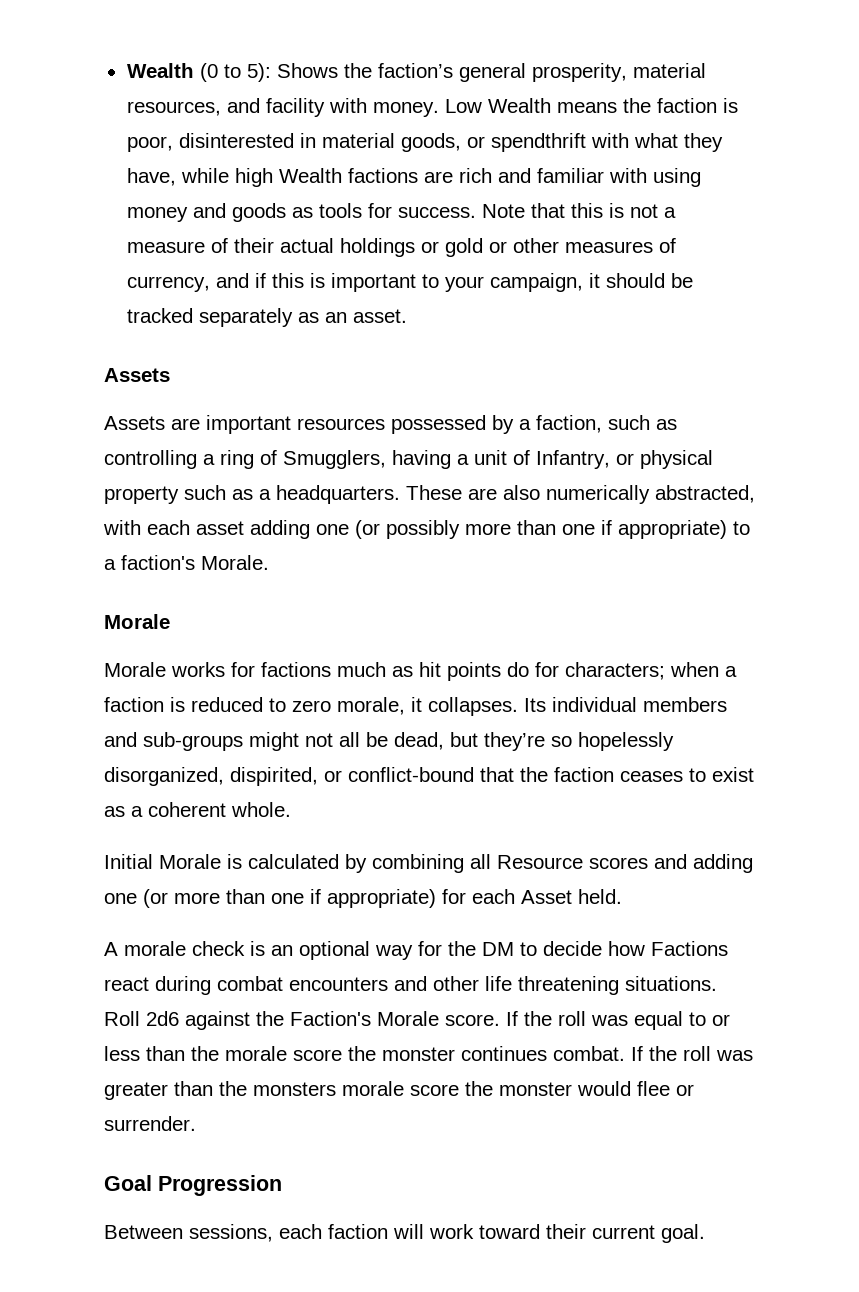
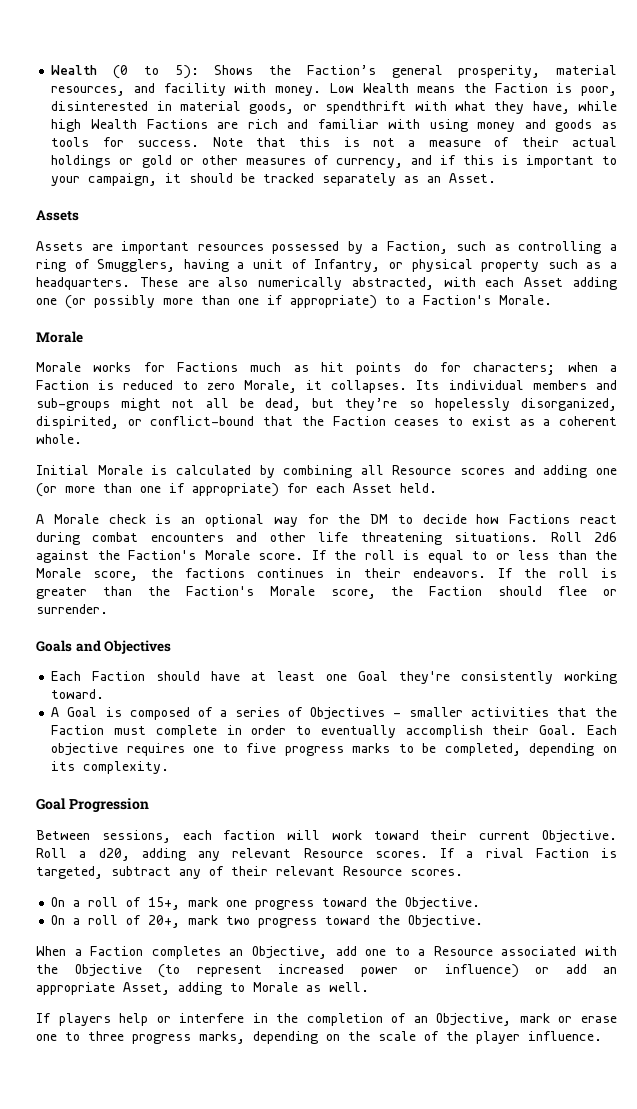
[377,63,453,78] faction’s -> [306,65,376,75] Faction’s
[656,98,717,113] faction -> [494,83,548,93] Faction
[347,168,418,183] factions -> [146,119,208,129] Factions
[352,309,407,323] asset. -> [449,173,497,183] Asset.
[536,415,602,433] faction, -> [386,241,448,254] Faction,
[196,521,244,535] asset -> [524,277,564,287] Asset
[121,555,195,570] faction's -> [423,295,491,305] Faction's
[261,662,331,677] factions -> [177,362,238,372] Factions
[104,697,164,712] faction -> [36,380,89,390] Faction
[337,697,405,715] morale, -> [243,380,297,393] Morale,
[554,767,614,782] faction -> [332,416,386,426] Faction
[124,941,186,956] morale -> [53,514,99,524] Morale
[591,1015,628,1026] was -> [403,550,419,560] is
[225,1046,753,1061] morale score the monster continues combat. If the roll was -> [36,568,617,581] Morale score, the factions continues in their endeavors. If the roll is
[253,1081,694,1096] [104,1116,196,1131] monsters morale score the monster would flee or surrender. -> [185,586,617,599] [36,604,108,614] [36,640,172,654] [51,671,617,684] [51,689,105,699] [51,707,618,720] [51,725,617,738] [51,743,617,756] [51,761,170,774] Faction's Morale score, the Faction should flee or surrender. // Goals and Objectives // Each Faction should have at least one Goal they're consistently working toward. // A Goal is composed of a series of Objectives - smaller activities that the Faction must complete in order to eventually accomplish their Goal. Each objective requires one to five progress marks to be completed, depending on its complexity.
[661,1224,705,1243] goal. -> [542,830,617,843] [36,848,617,861] [36,866,463,879] [51,897,481,910] [51,915,484,928] [36,946,617,959] [36,964,617,978] [36,982,369,995] [36,1013,618,1026] [36,1031,602,1044] Objective. Roll a d20, adding any relevant Resource scores. If a rival Faction is targeted, subtract any of their relevant Resource scores. // On a roll of 15+, mark one progress toward the Objective. // On a roll of 20+, mark two progress toward the Objective. // When a Faction completes an Objective, add one to a Resource associated with the Objective (to represent increased power or influence) or add an appropriate Asset, adding to Morale as well. // If players help or interfere in the completion of an Objective, mark or erase one to three progress marks, depending on the scale of the player influence.

